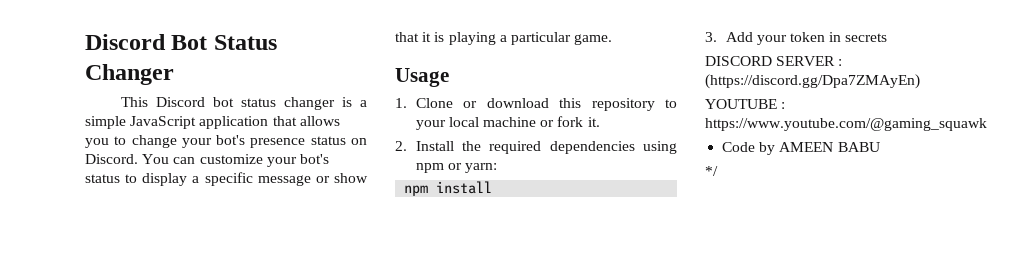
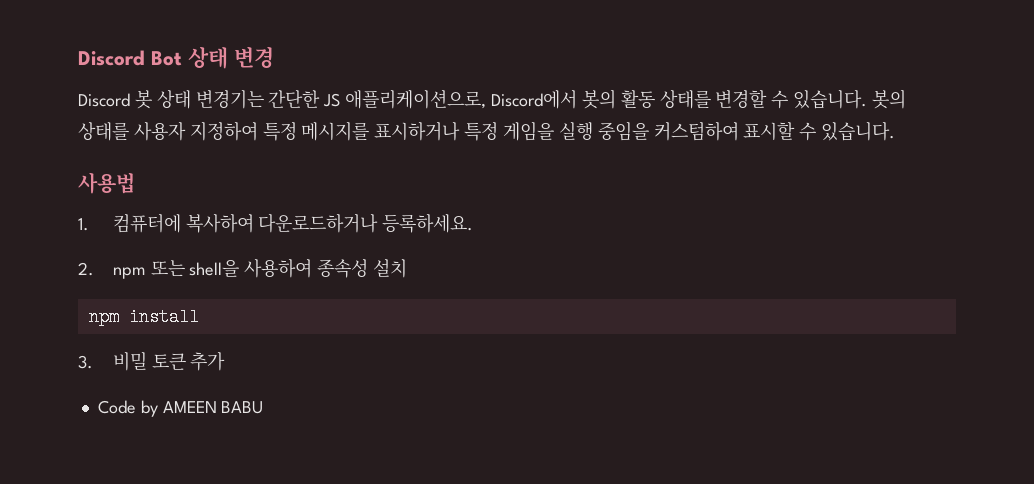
[213,35,277,50] [85,64,174,85] [120,97,367,110] [85,116,340,129] [85,135,367,148] [85,154,329,167] [85,172,368,186] [395,32,613,45] [395,68,449,87] [395,98,677,111] [415,116,600,130] [395,141,677,154] [415,163,498,173] [404,181,493,196] [705,32,888,45] [705,56,843,66] [705,74,920,89] [705,99,786,109] [705,118,987,131] Status Changer // This Discord bot status changer is a simple JavaScript application that allows you to change your bot's presence status on Discord. You can customize your bot's status to display a specific message or show that it is playing a particular game. // Usage // 1. Clone or download this repository to your local machine or fork it. // 2. Install the required dependencies using npm or yarn: // npm install // 3. Add your token in secrets // DISCORD SERVER : (https://discord.gg/Dpa7ZMAyEn) // YOUTUBE : https://www.youtube.com/@gaming_squawk -> [188,46,274,69] [78,89,907,109] [78,121,896,141] [78,172,135,194] [78,213,474,233] [78,259,407,279] [88,308,199,326] [78,352,226,371] 상태 변경 // Discord 봇 상태 변경기는 간단한 JS 애플리케이션으로, Discord에서 봇의 활동 상태를 변경할 수 있습니다. 봇의 상태를 사용자 지정하여 특정 메시지를 표시하거나 특정 게임을 실행 중임을 커스텀하여 표시할 수 있습니다. // 사용법 // 1. 컴퓨터에 복사하여 다운로드하거나 등록하세요. // 2. npm 또는 shell을 사용하여 종속성 설치 // npm install // 3. 비밀 토큰 추가
[705,166,718,176] // */ -> (264, 407) none

